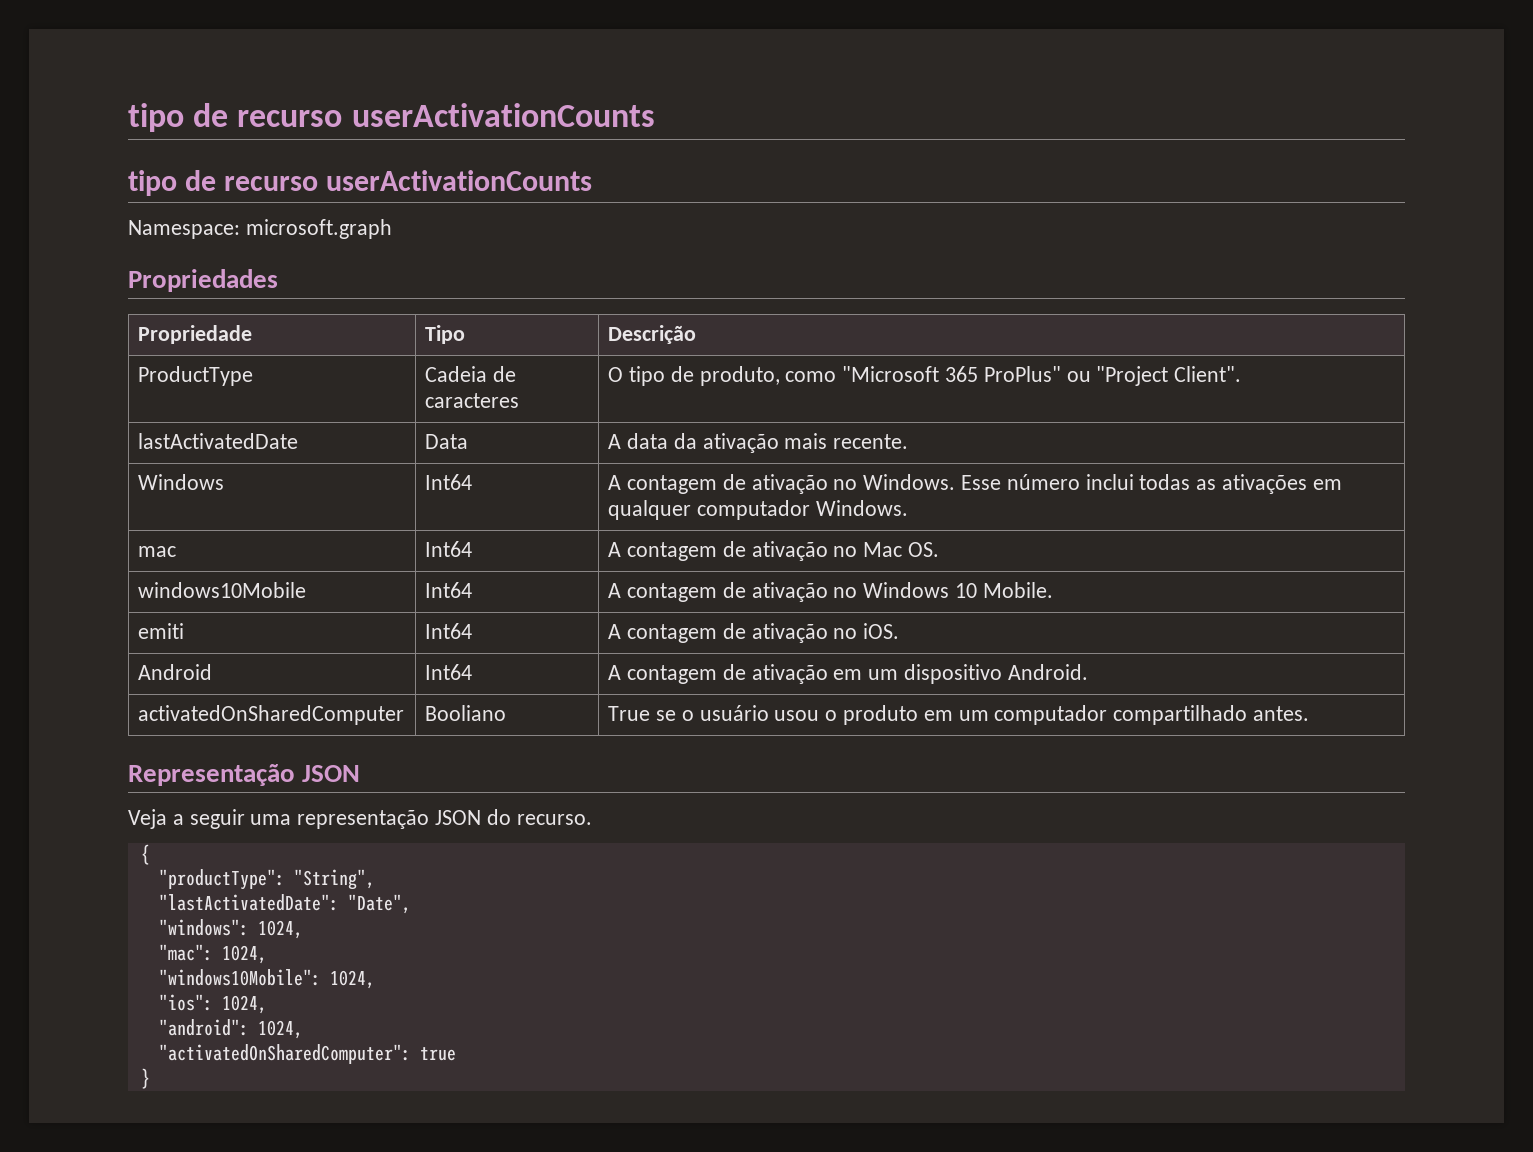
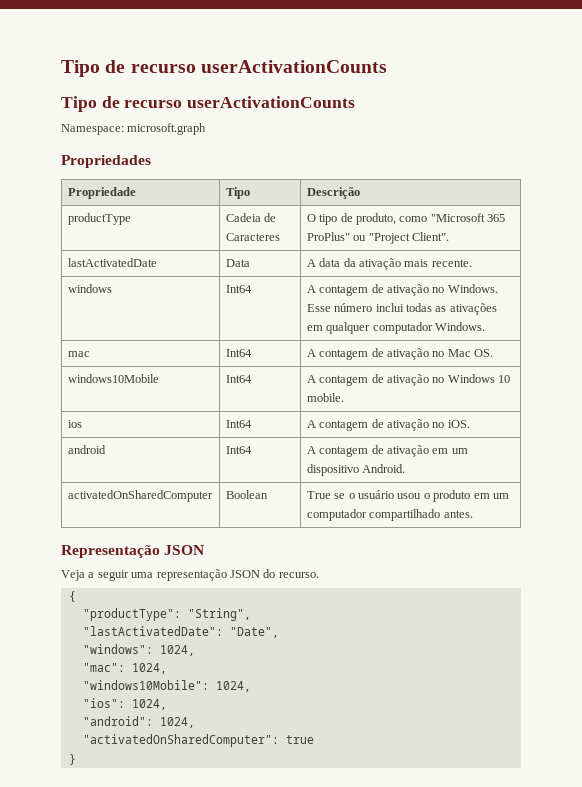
[128,103,655,132] [128,170,177,196] tipo de recurso userActivationCounts // tipo -> [61,60,387,77] [61,96,97,112] Tipo de recurso userActivationCounts // Tipo
[138,366,254,386] ProductType -> [67,213,131,225] productType
[425,393,520,408] caracteres -> [225,233,280,241] Caracteres
[138,474,225,490] Windows -> [67,284,112,293] windows
[982,582,1053,598] [138,623,185,639] Mobile. // emiti -> [306,393,344,402] [67,420,82,428] mobile. // ios
[138,664,213,680] Android -> [67,445,106,454] android
[425,705,507,721] Booliano -> [225,490,268,499] Boolean

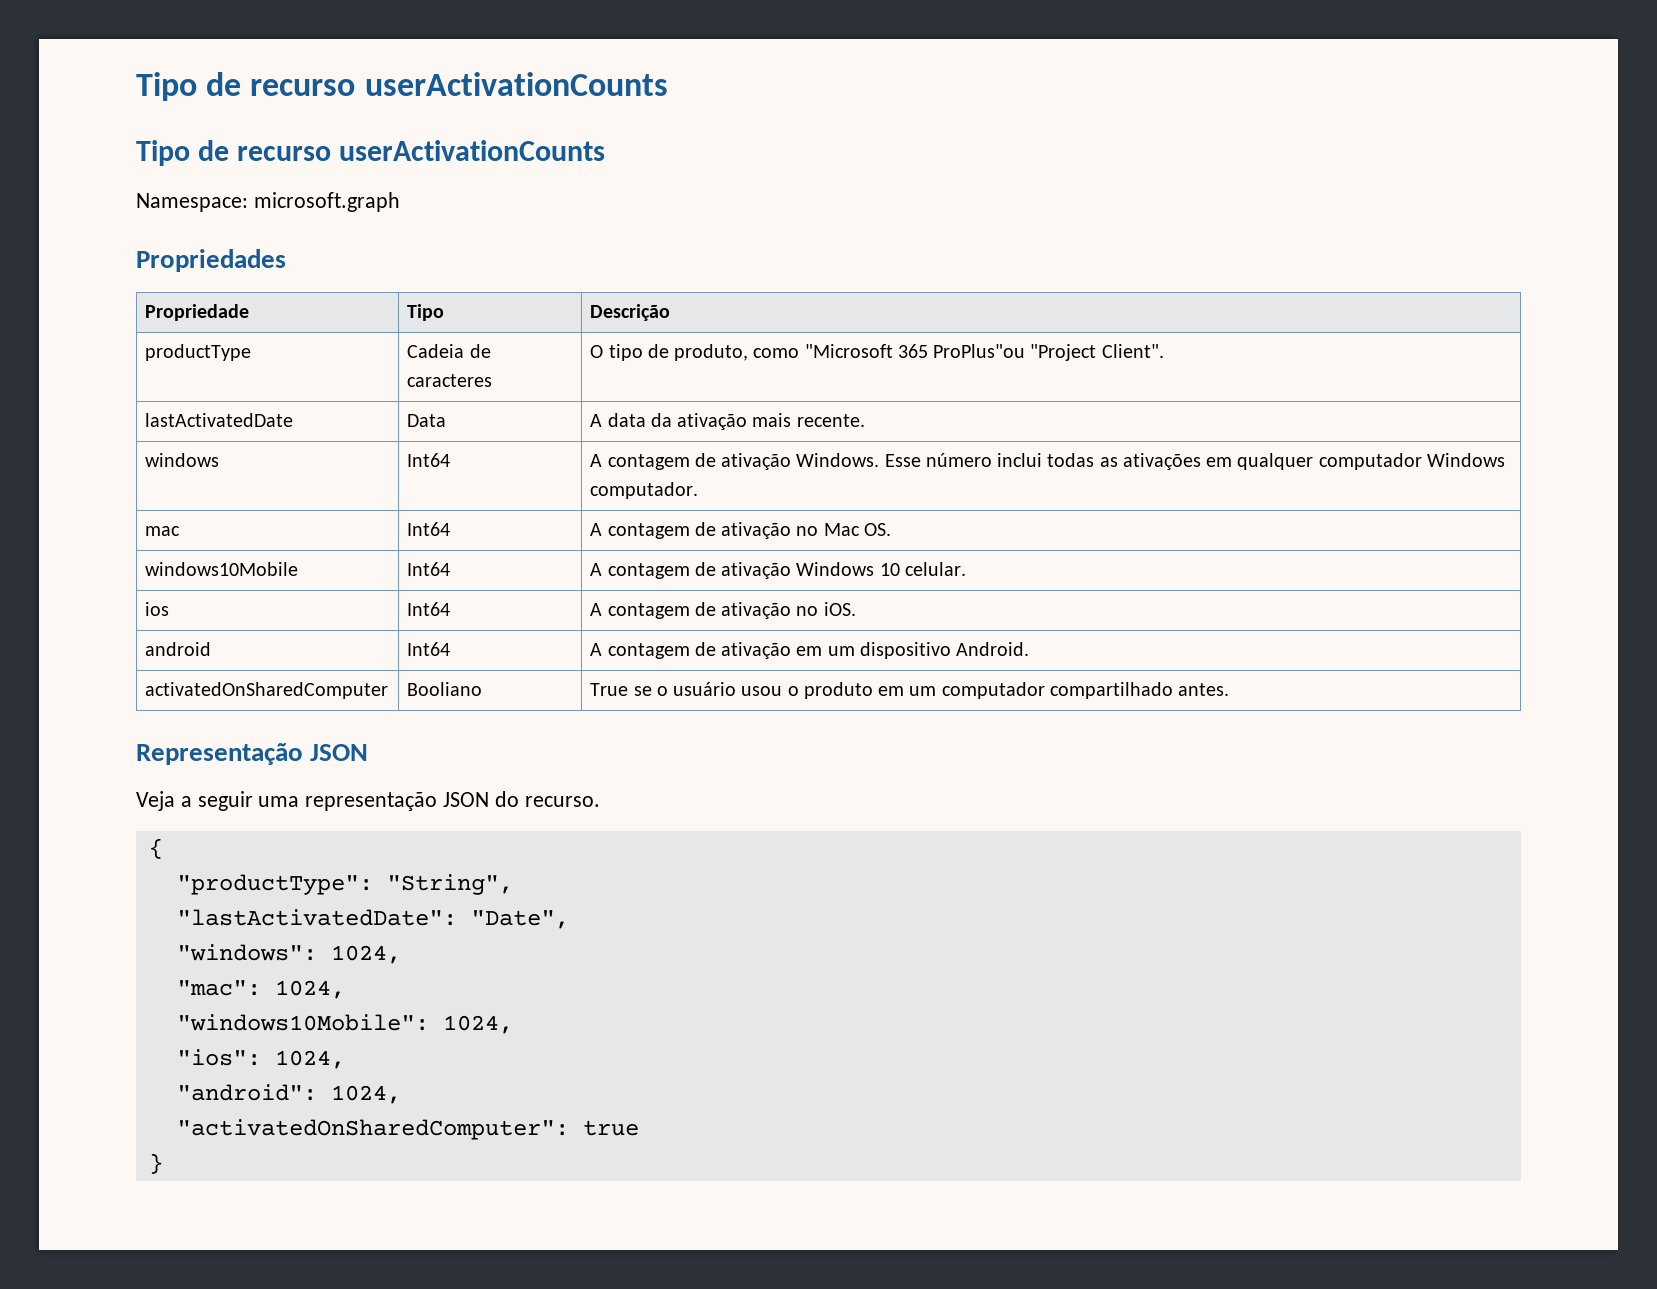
[225,233,280,241] Caracteres -> [407,374,493,387] caracteres
[306,232,367,241] ProPlus" ou -> [933,344,1026,358] ProPlus"ou
[432,287,445,293] no -> (792, 461) none
[435,322,486,331] Windows. -> [1426,453,1505,467] [590,482,699,499] Windows computador.
[432,377,445,383] no -> (792, 570) none
[306,393,344,402] mobile. -> [904,562,966,576] celular.
[225,490,268,499] Boolean -> [407,682,483,696] Booliano

